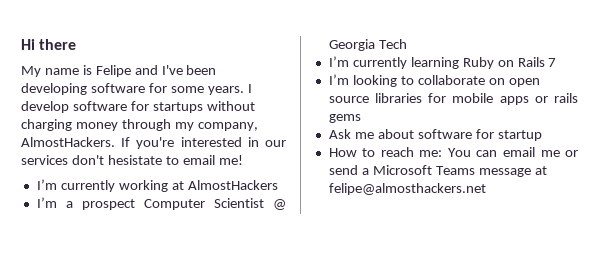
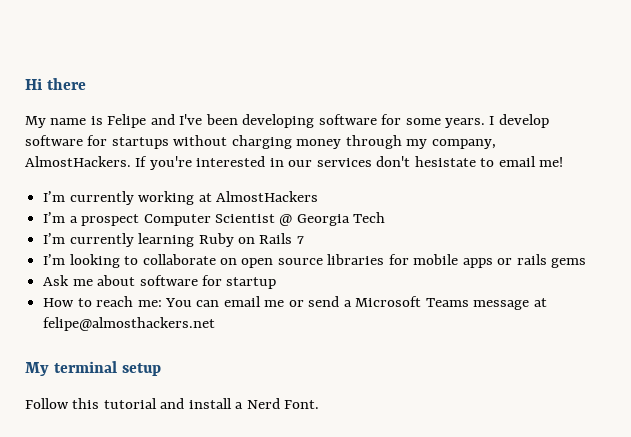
(486, 189) none -> [25,361,161,376] [25,398,320,409] // My terminal setup // Follow this tutorial and install a Nerd Font.

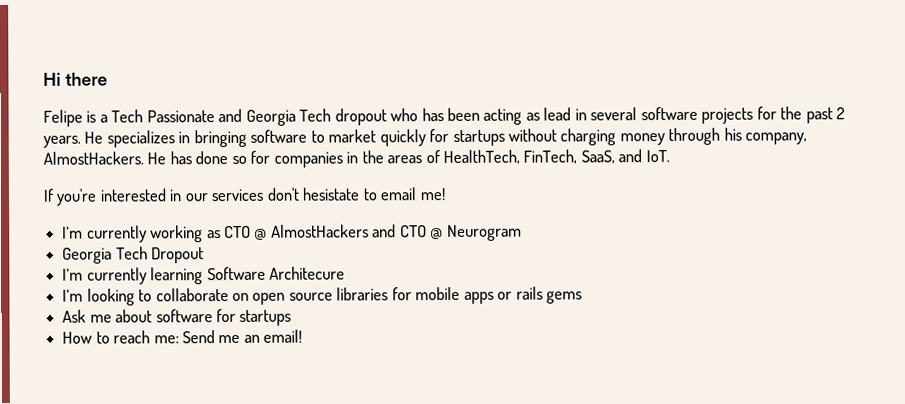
[25,114,549,128] [25,135,83,146] My name is Felipe and I've been developing software for some years. I develop software -> [43,106,846,127] [43,129,426,148] Felipe is a Tech Passionate and Georgia Tech dropout who has been acting as lead in several software projects for the past 2 years. He specializes in bringing software to market quickly
[406,139,428,149] my -> [723,127,742,141] his
(131, 161) none -> [147,149,670,168] He has done so for companies in the areas of HealthTech, FinTech, SaaS, and IoT. //
[198,191,318,202] [43,212,386,226] at AlmostHackers // I’m a prospect Computer Scientist @ Georgia Tech -> [206,224,522,242] [62,246,205,264] as CTO @ AlmostHackers and CTO @ Neurogram // Georgia Tech Dropout
[198,233,304,247] Ruby on Rails 7 -> [206,266,345,281] Software Architecure
[226,277,277,289] startup -> [239,309,292,326] startups
[164,296,547,310] [43,317,216,331] [25,361,161,376] [25,398,320,409] You can email me or send a Microsoft Teams message at felipe@almosthackers.net // My terminal setup // Follow this tutorial and install a Nerd Font. -> [181,329,303,344] Send me an email!

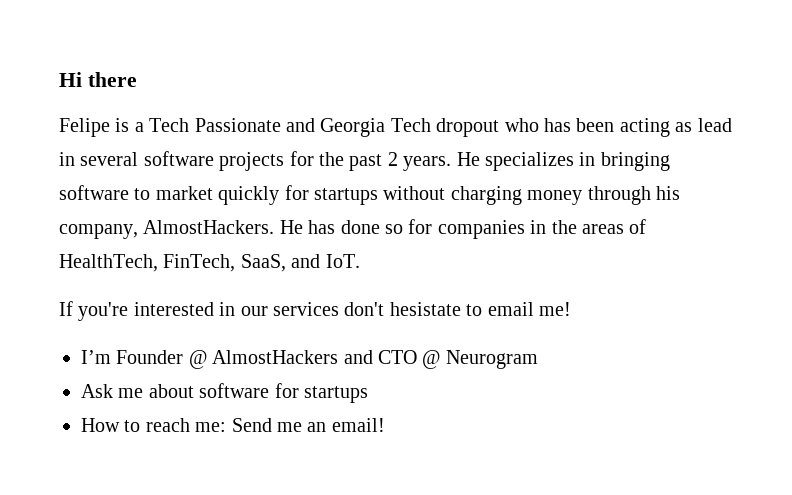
[86,225,251,243] currently working as CTO -> [116,350,184,364] Founder
[62,246,205,264] [62,266,345,285] [62,286,583,306] // Georgia Tech Dropout // I’m currently learning Software Architecure // I’m looking to collaborate on open source libraries for mobile apps or rails gems -> (538, 359) none

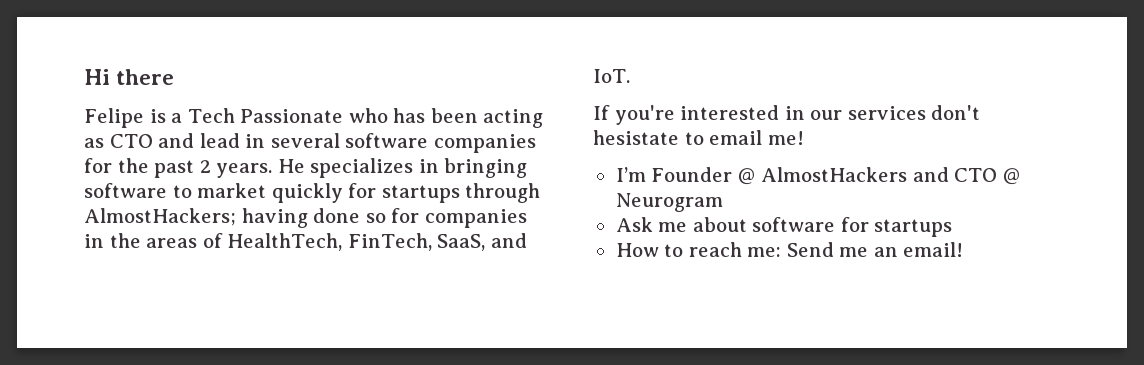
[286,118,500,137] and Georgia Tech dropout -> (344, 116) none
(693, 127) none -> [109,133,195,148] CTO and
[219,152,285,171] projects -> [433,134,536,153] companies
[383,186,680,205] [59,220,336,239] without charging money through his company, AlmostHackers. He has -> [465,183,541,203] [84,208,308,228] through AlmostHackers; having

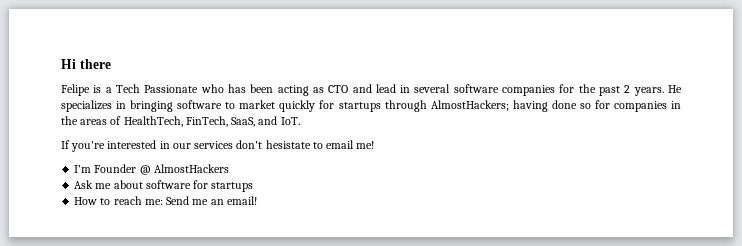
[912,167,1021,185] [615,193,723,212] and CTO @ Neurogram -> (229, 168) none

